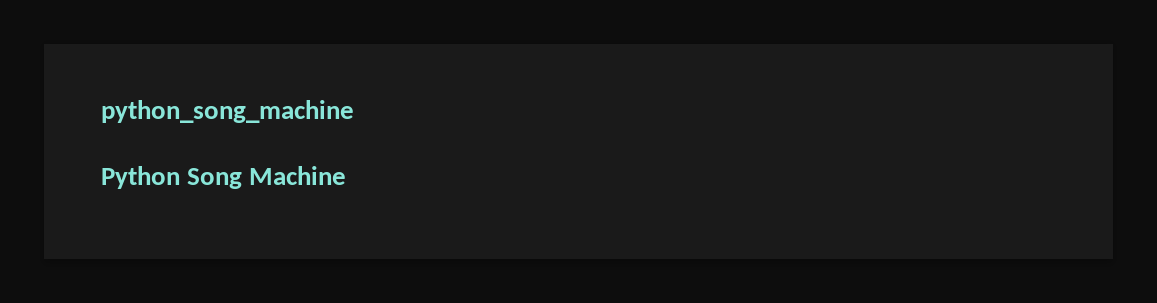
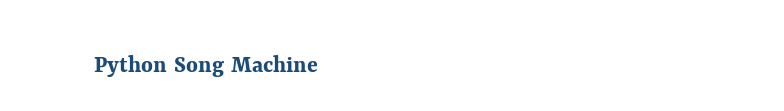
[101,100,354,123] python_song_machine // -> (94, 66) none

